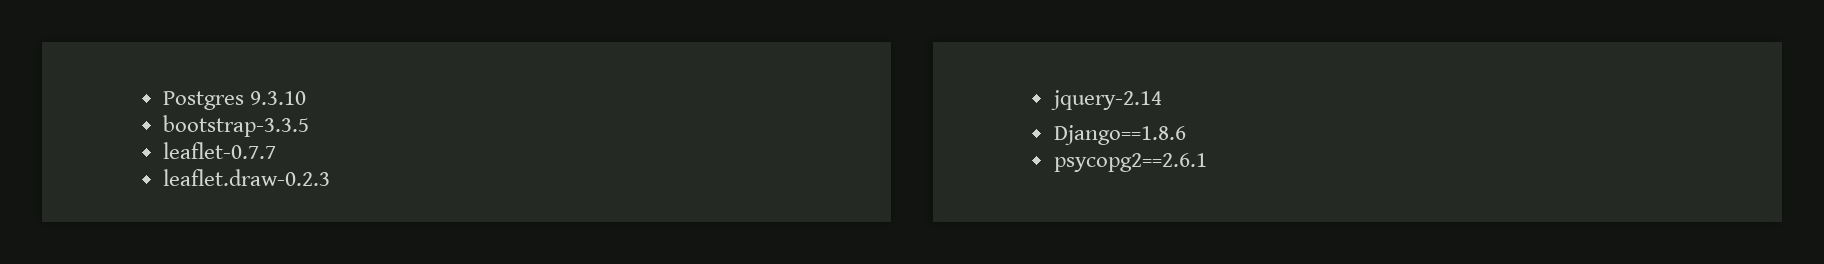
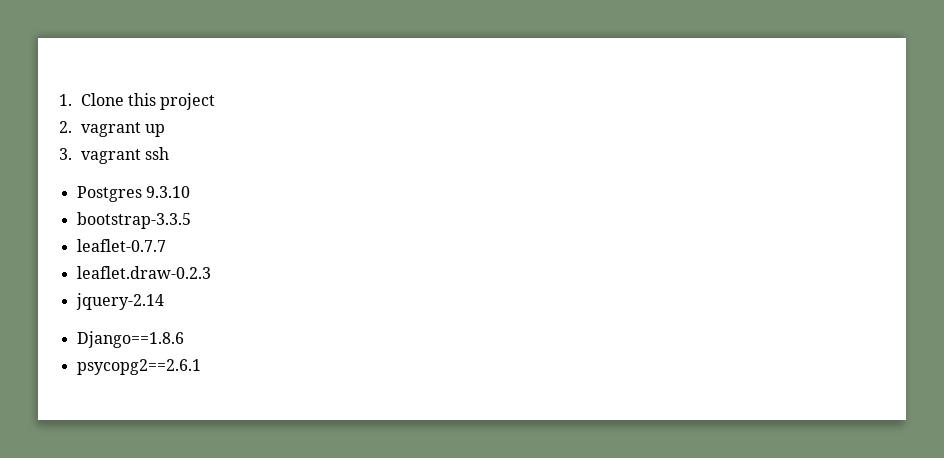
(162, 100) none -> [59,93,216,110] [59,121,166,137] [59,147,170,164] 1. Clone this project // 2. vagrant up // 3. vagrant ssh //

